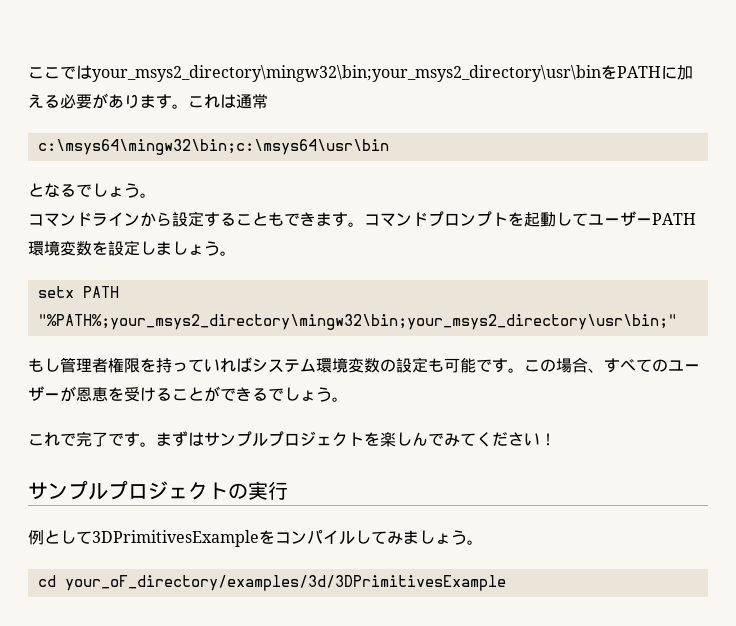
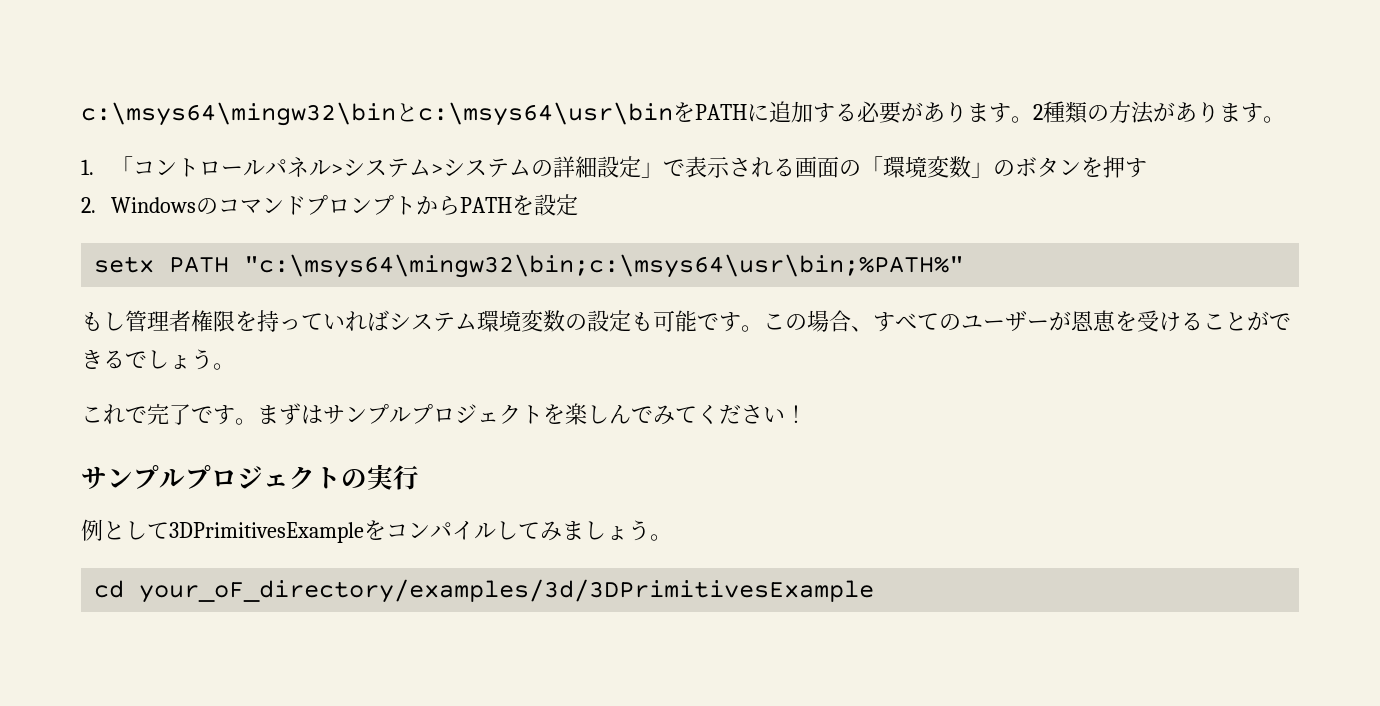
[28,65,601,82] ここではyour_msys2_directory\mingw32\bin;your_msys2_directory\usr\bin -> [81,102,673,126] c:\msys64\mingw32\binとc:\msys64\usr\bin
[677,65,693,80] [28,94,44,108] 加え -> [769,101,835,123] 追加す
[188,94,268,109] [37,139,389,155] [28,183,156,198] [28,211,364,227] これは通常 // c:\msys64\mingw32\bin;c:\msys64\usr\bin // となるでしょう。 // コマンドラインから設定することもできます。 -> [1033,101,1285,124] [81,156,1148,178] [81,197,219,214] 2種類の方法があります。 // 1.「コントロールパネル>システム>システムの詳細設定」で表示される画面の「環境変数」のボタンを押す // 2. Windowsの
[508,211,696,227] [28,240,92,256] を起動してユーザーPATH環境変数 -> [416,195,513,215] からPATH
[140,241,236,256] しましょう。 -> (579, 205) none
[37,314,677,330] "%PATH%;your_msys2_directory\mingw32\bin;your_msys2_directory\usr\bin;" -> [244,254,965,278] "c:\msys64\mingw32\bin;c:\msys64\usr\bin;%PATH%"

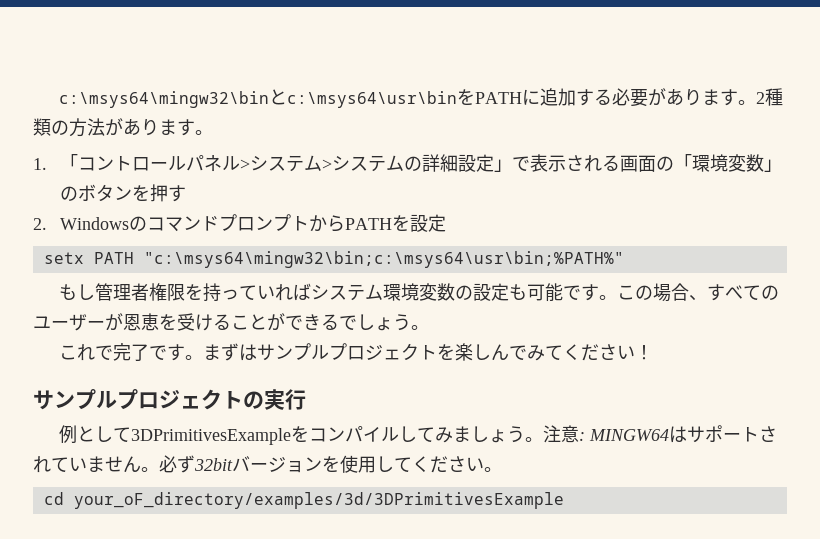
(672, 537) none -> [543,425,778,443] [33,455,502,473] 注意: MINGW64はサポートされていません。必ず32bitバージョンを使用してください。

